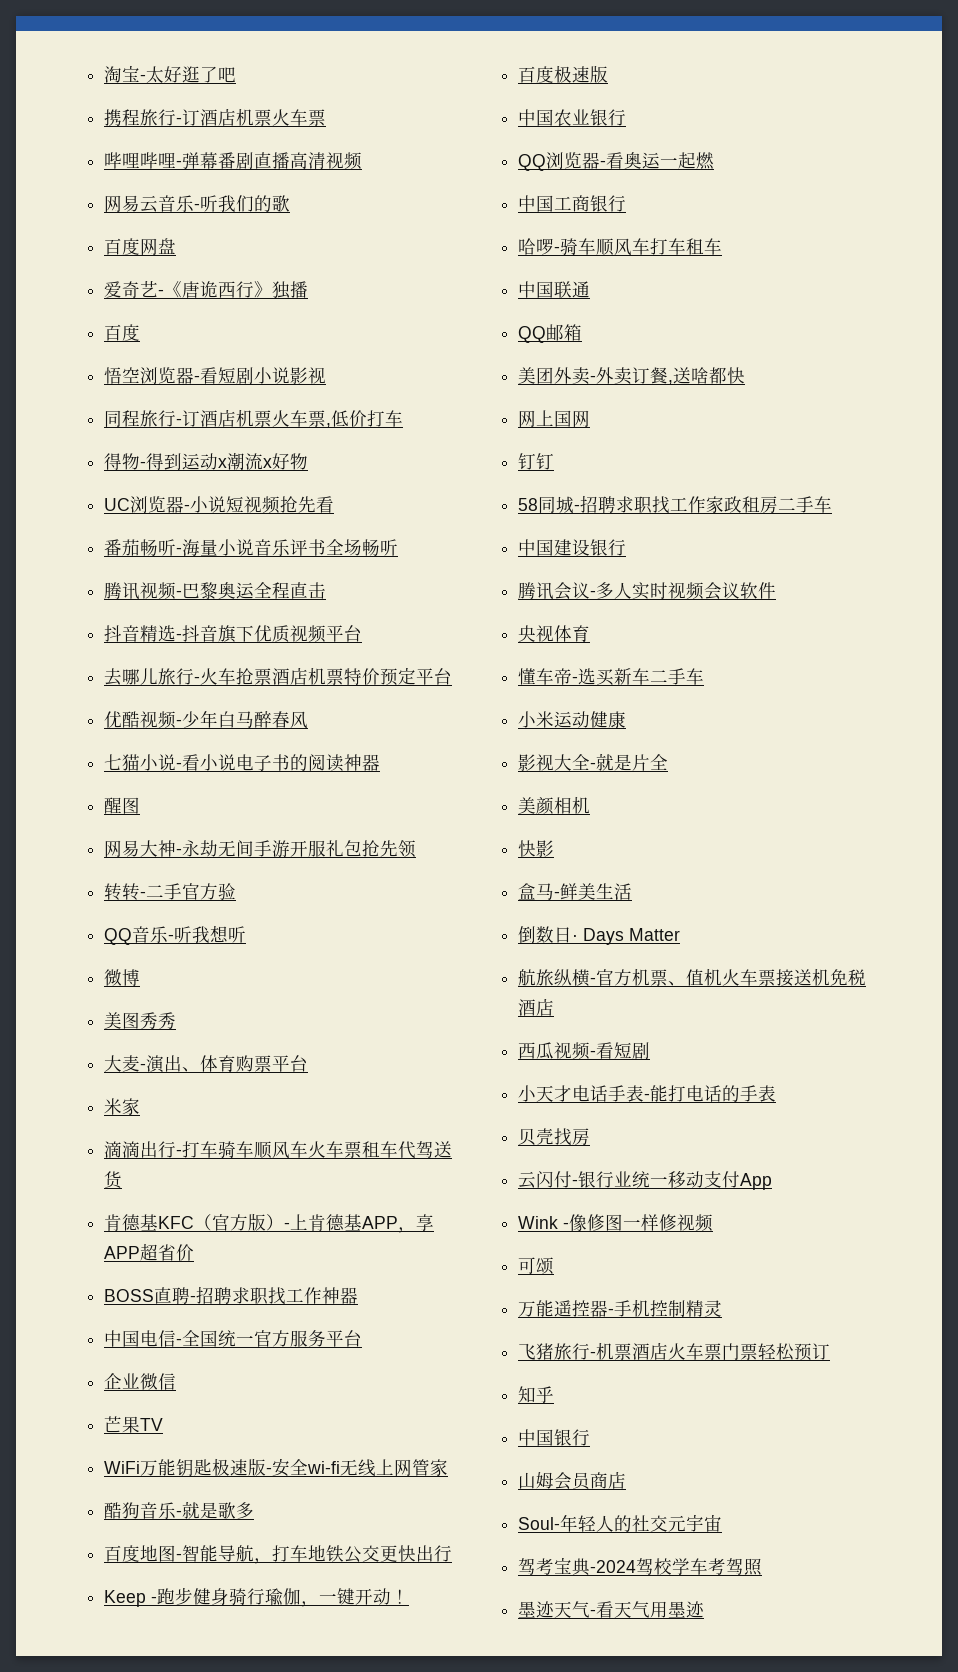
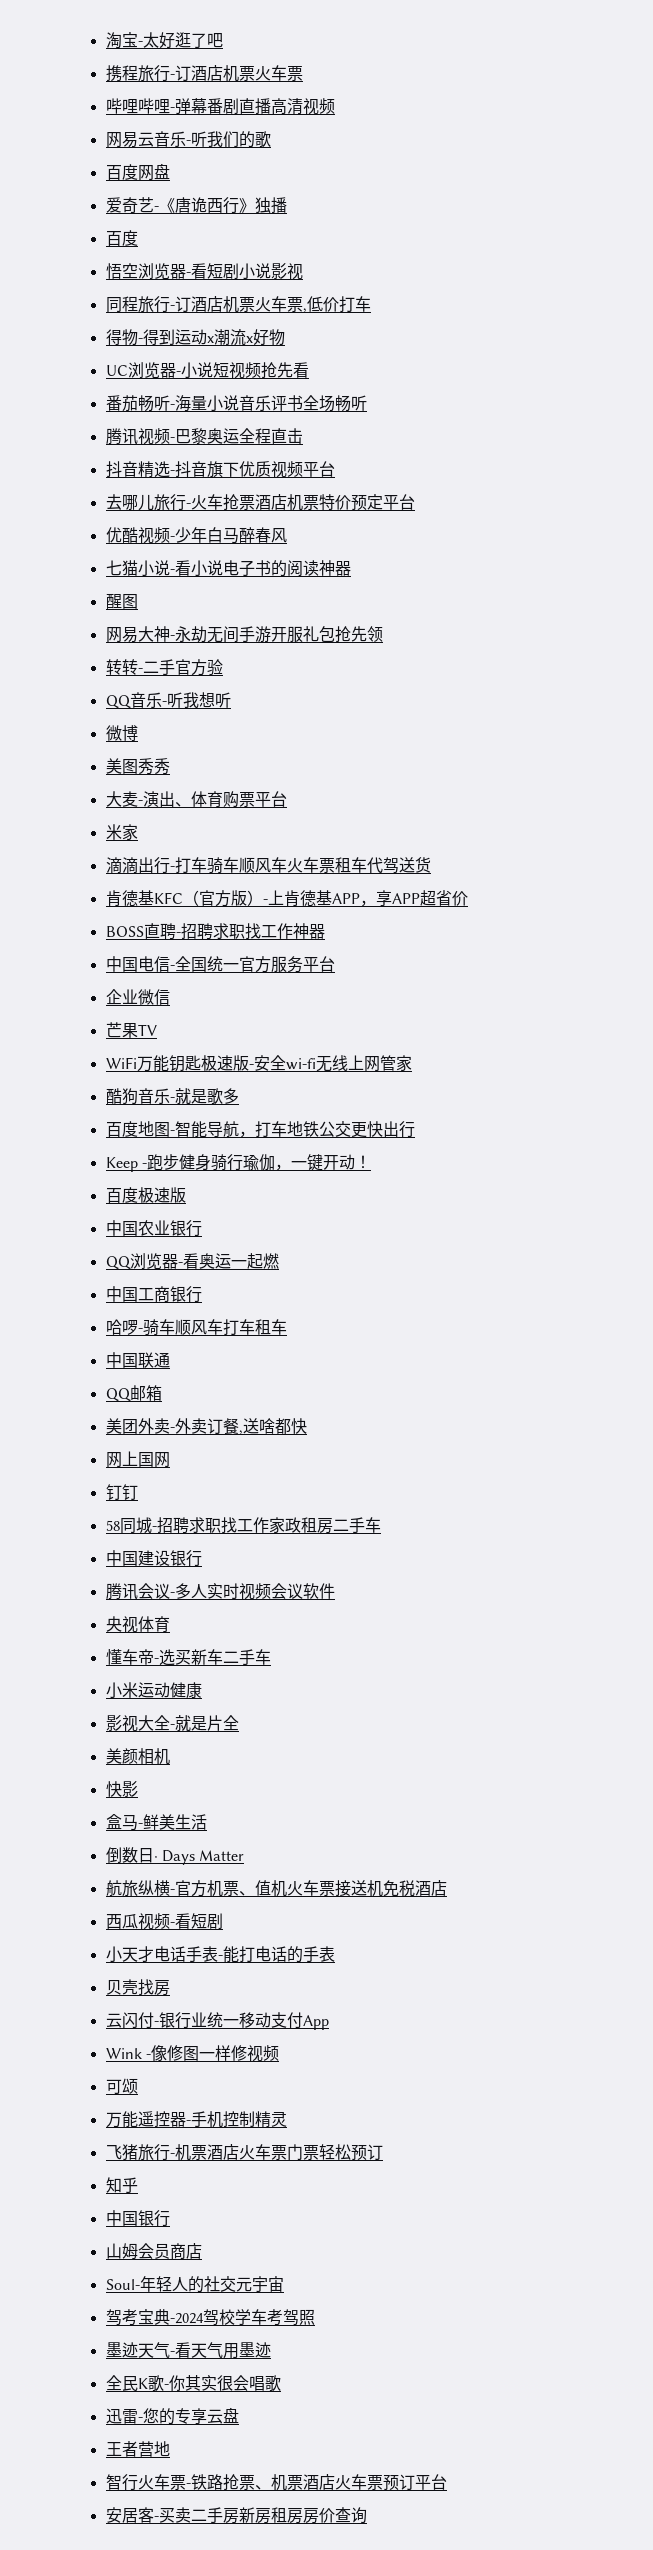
(705, 1609) none -> [105,2375,281,2392] [105,2407,239,2425] [105,2441,170,2457] [105,2474,447,2491] [105,2507,367,2524] // 全民K歌-你其实很会唱歌 // 迅雷-您的专享云盘 // 王者营地 // 智行火车票-铁路抢票、机票酒店火车票预订平台 // 安居客-买卖二手房新房租房房价查询

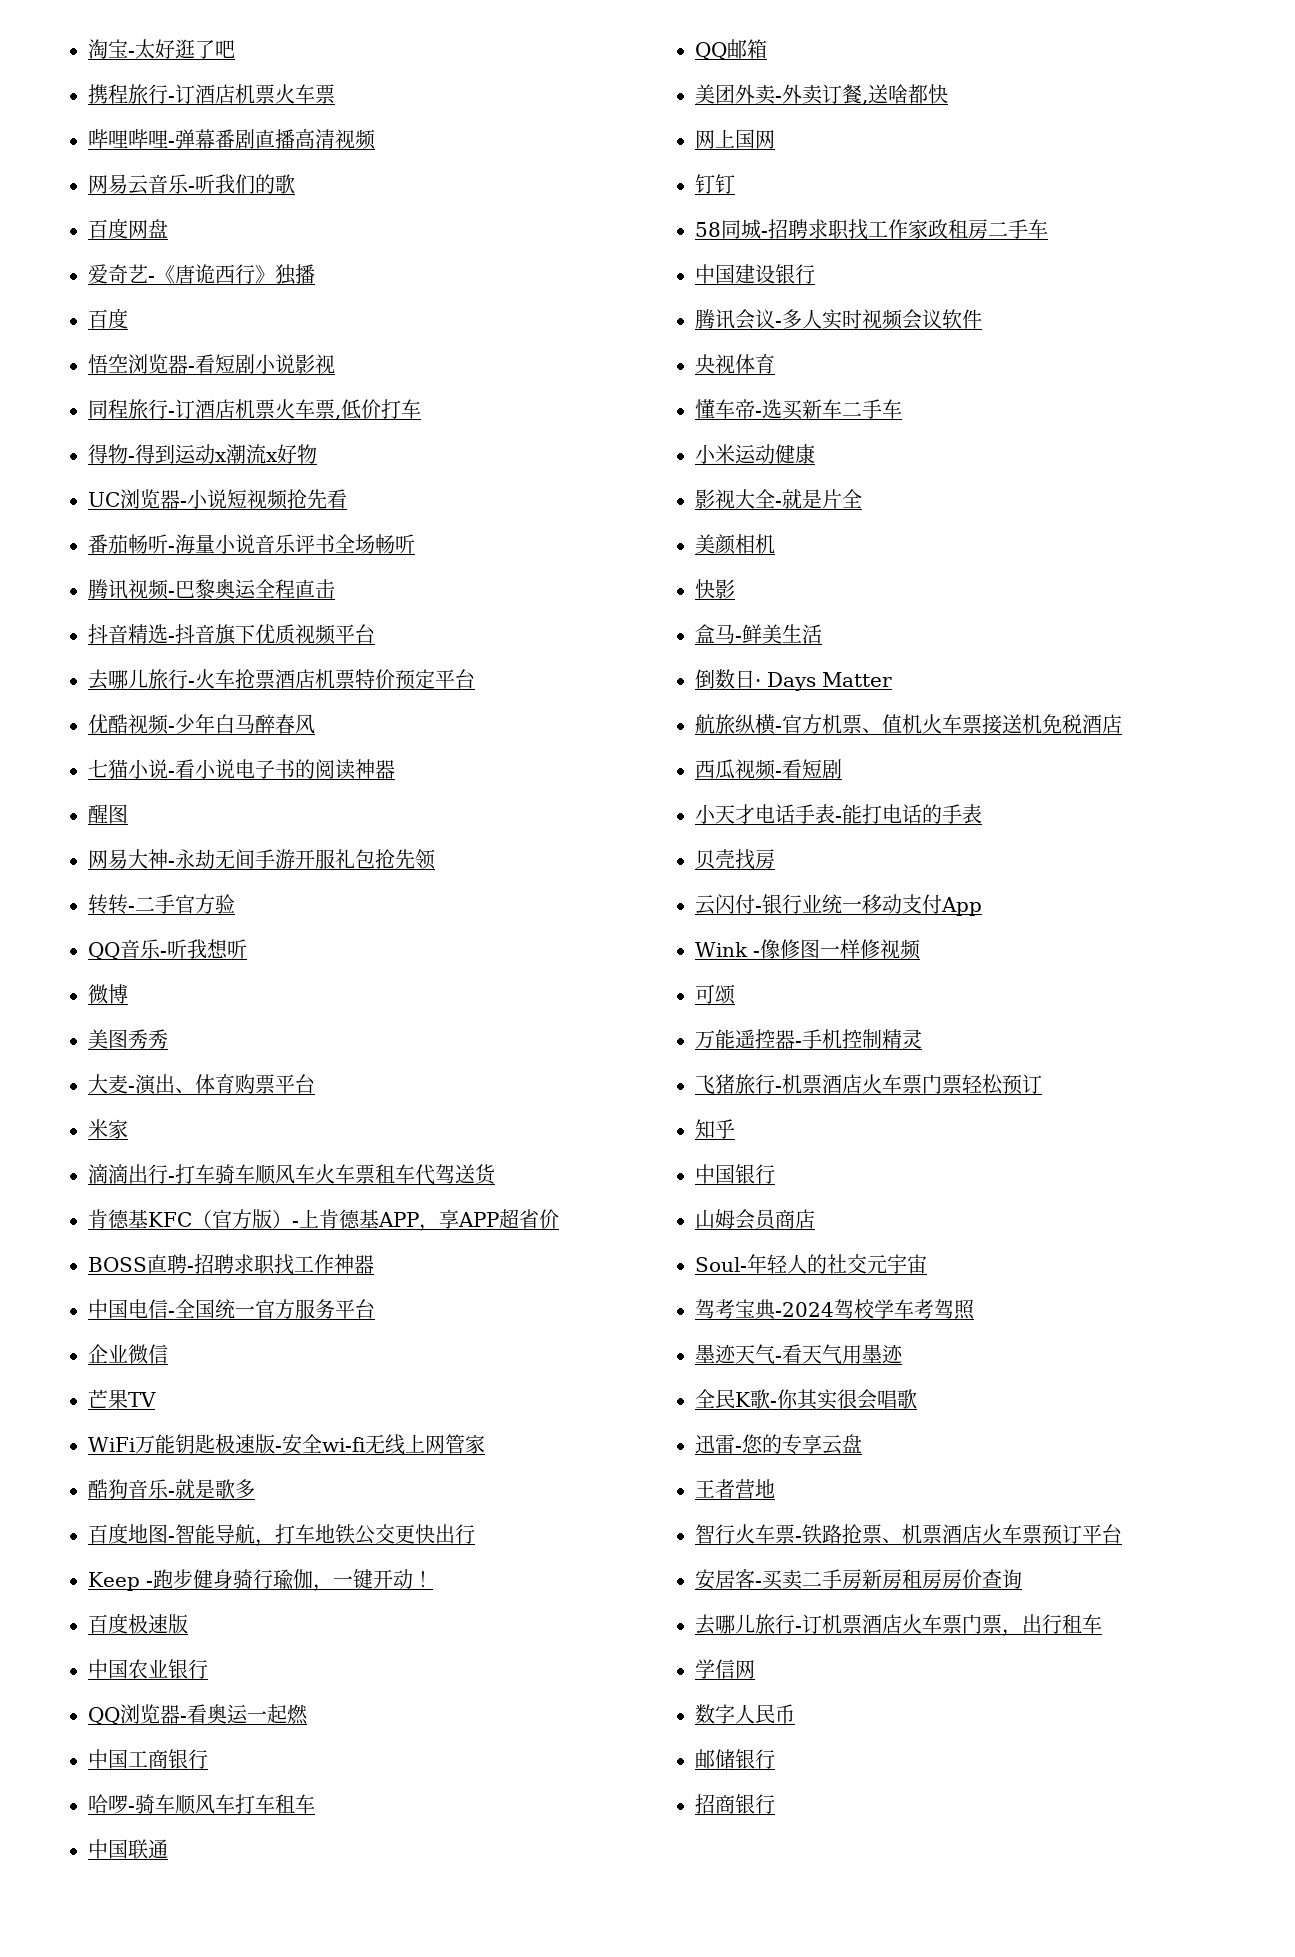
(367, 2515) none -> [695,1614,1102,1637] [695,1659,755,1679] [695,1704,795,1724] [695,1749,775,1769] [695,1794,775,1814] // 去哪儿旅行-订机票酒店火车票门票，出行租车 // 学信网 // 数字人民币 // 邮储银行 // 招商银行

